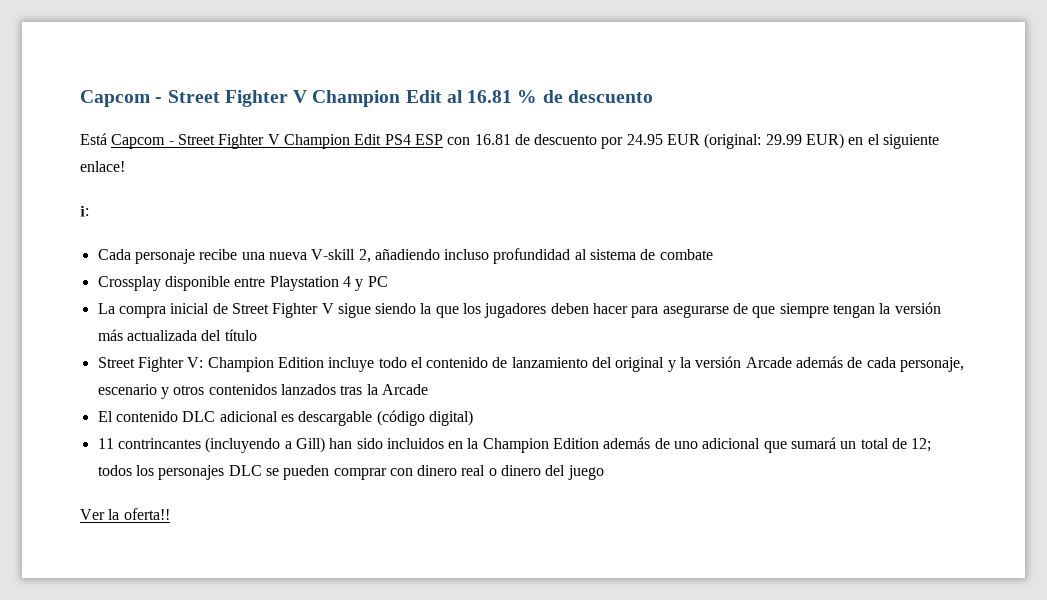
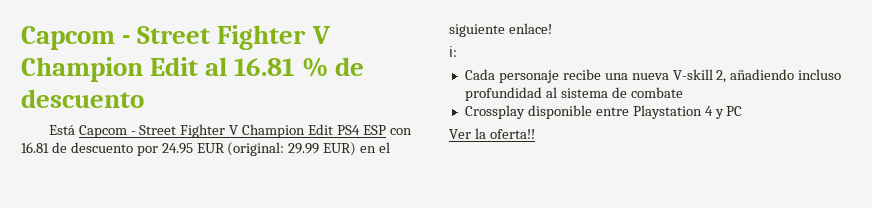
[97,302,941,318] [97,329,257,341] [97,356,965,372] [97,384,428,399] [97,410,473,426] [97,437,932,453] [97,465,604,480] // La compra inicial de Street Fighter V sigue siendo la que los jugadores deben hacer para asegurarse de que siempre tengan la versión más actualizada del título // Street Fighter V: Champion Edition incluye todo el contenido de lanzamiento del original y la versión Arcade además de cada personaje, escenario y otros contenidos lanzados tras la Arcade // El contenido DLC adicional es descargable (código digital) // 11 contrincantes (incluyendo a Gill) han sido incluidos en la Champion Edition además de uno adicional que sumará un total de 12; todos los personajes DLC se pueden comprar con dinero real o dinero del juego -> (743, 111) none

